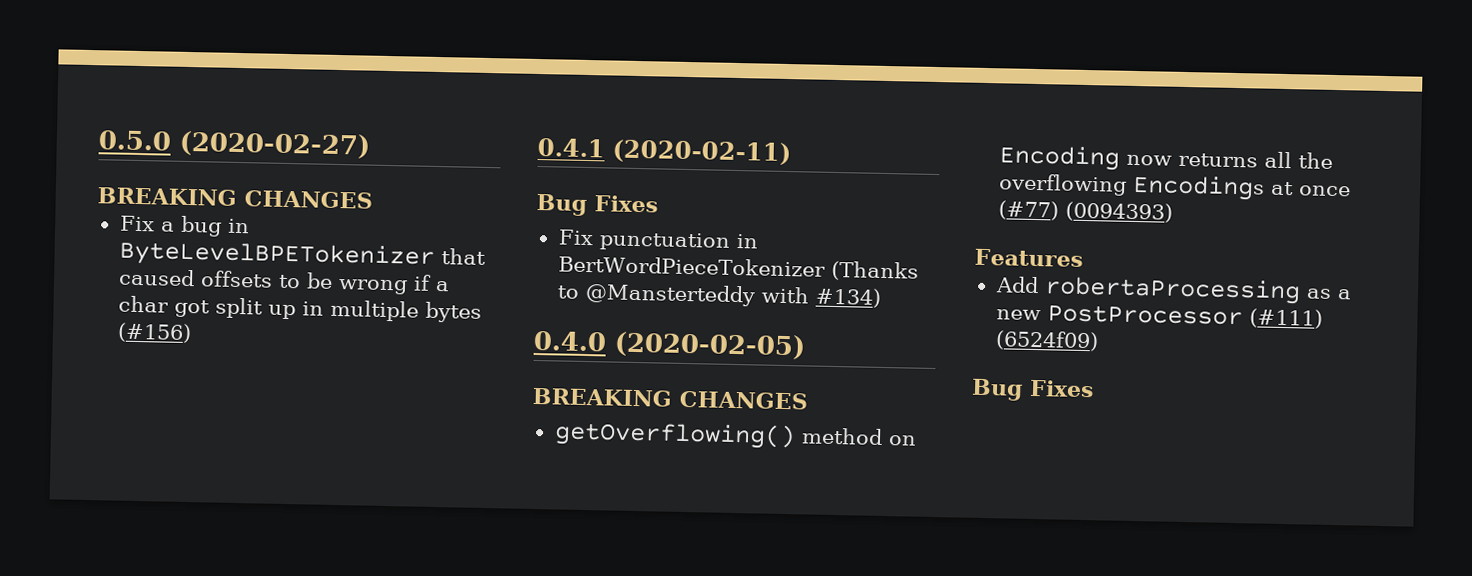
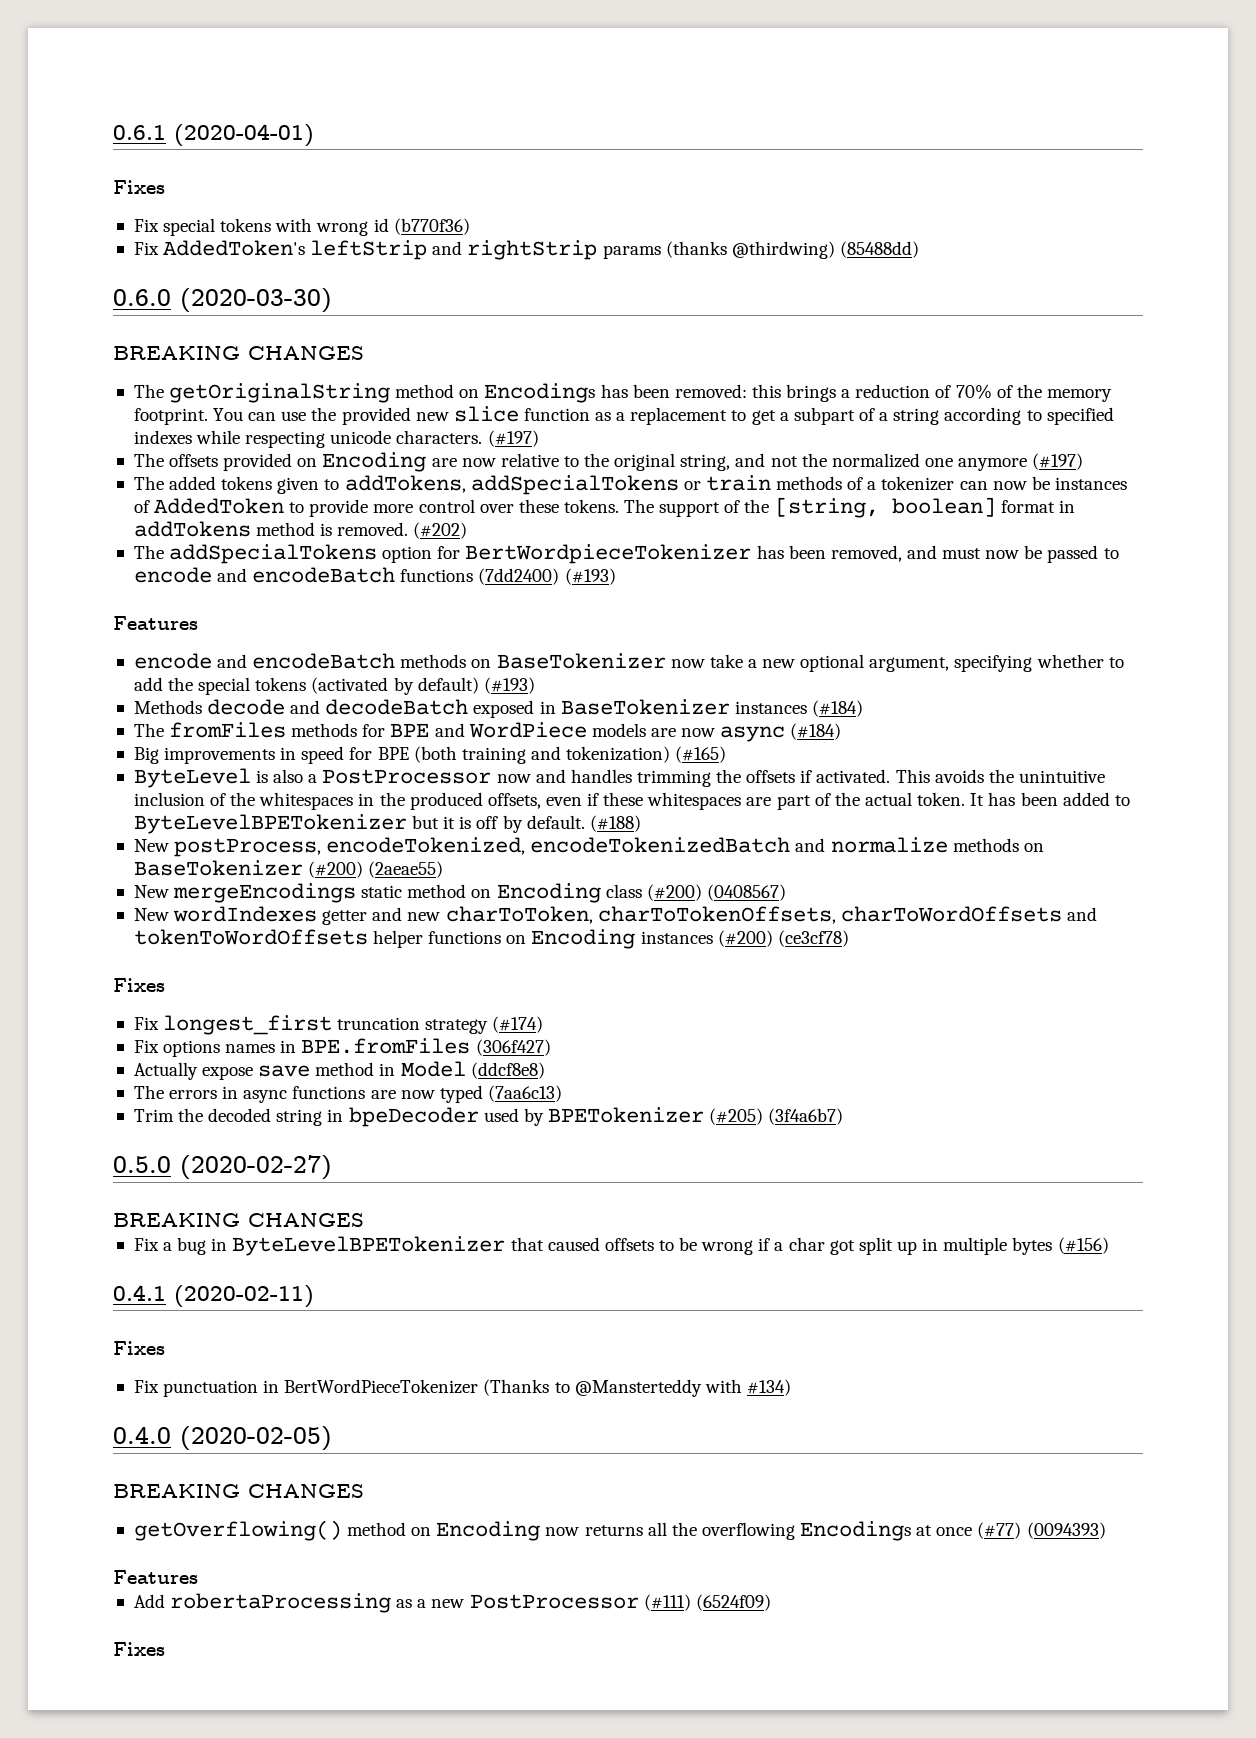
(98, 140) none -> [113,124,314,147] [113,180,165,194] [133,218,470,236] [133,240,919,260] [113,288,332,313] [113,346,364,360] [133,383,1112,403] [133,406,1114,425] [133,430,539,448] [133,452,1084,472] [133,475,1127,495] [133,497,1075,518] [133,521,468,539] [133,544,1119,564] [133,567,616,585] [113,616,198,630] [133,653,1124,672] [133,677,535,695] [133,699,863,718] [133,722,842,742] [133,746,727,764] [133,768,1105,788] [133,792,1130,810] [133,814,641,834] [133,837,1044,857] [133,860,444,878] [133,883,786,903] [133,906,1097,925] [133,929,849,949] [113,978,165,992] [133,1015,544,1035] [133,1038,551,1057] [133,1061,545,1080] [133,1085,562,1103] [133,1107,844,1127] 0.6.1 (2020-04-01) // Fixes // Fix special tokens with wrong id (b770f36) // Fix AddedToken's leftStrip and rightStrip params (thanks @thirdwing) (85488dd) // 0.6.0 (2020-03-30) // BREAKING CHANGES // The getOriginalString method on Encodings has been removed: this brings a reduction of 70% of the memory footprint. You can use the provided new slice function as a replacement to get a subpart of a string according to specified indexes while respecting unicode characters. (#197) // The offsets provided on Encoding are now relative to the original string, and not the normalized one anymore (#197) // The added tokens given to addTokens, addSpecialTokens or train methods of a tokenizer can now be instances of AddedToken to provide more control over these tokens. The support of the [string, boolean] format in addTokens method is removed. (#202) // The addSpecialTokens option for BertWordpieceTokenizer has been removed, and must now be passed to encode and encodeBatch functions (7dd2400) (#193) // Features // encode and encodeBatch methods on BaseTokenizer now take a new optional argument, specifying whether to add the special tokens (activated by default) (#193) // Methods decode and decodeBatch exposed in BaseTokenizer instances (#184) // The fromFiles methods for BPE and WordPiece models are now async (#184) // Big improvements in speed for BPE (both training and tokenization) (#165) // ByteLevel is also a PostProcessor now and handles trimming the offsets if activated. This avoids the unintuitive inclusion of the whitespaces in the produced offsets, even if these whitespaces are part of the actual token. It has been added to ByteLevelBPETokenizer but it is off by default. (#188) // New postProcess, encodeTokenized, encodeTokenizedBatch and normalize methods on BaseTokenizer (#200) (2aeae55) // New mergeEncodings static method on Encoding class (#200) (0408567) // New wordIndexes getter and new charToToken, charToTokenOffsets, charToWordOffsets and tokenToWordOffsets helper functions on Encoding instances (#200) (ce3cf78) // Fixes // Fix longest_first truncation strategy (#174) // Fix options names in BPE.fromFiles (306f427) // Actually expose save method in Model (ddcf8e8) // The errors in async functions are now typed (7aa6c13) // Trim the decoded string in bpeDecoder used by BPETokenizer (#205) (3f4a6b7) //
[536,193,587,216] Bug -> (314, 1296) none
[971,378,1023,401] Bug -> (771, 1602) none

